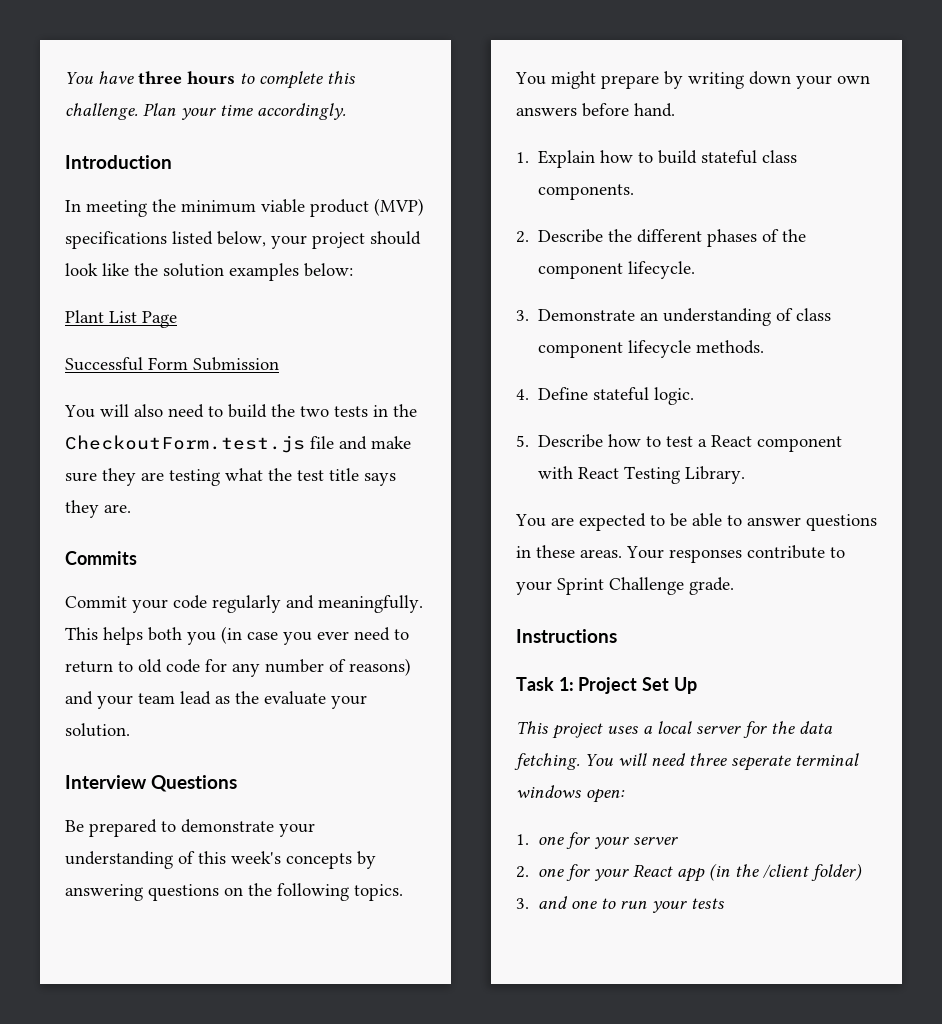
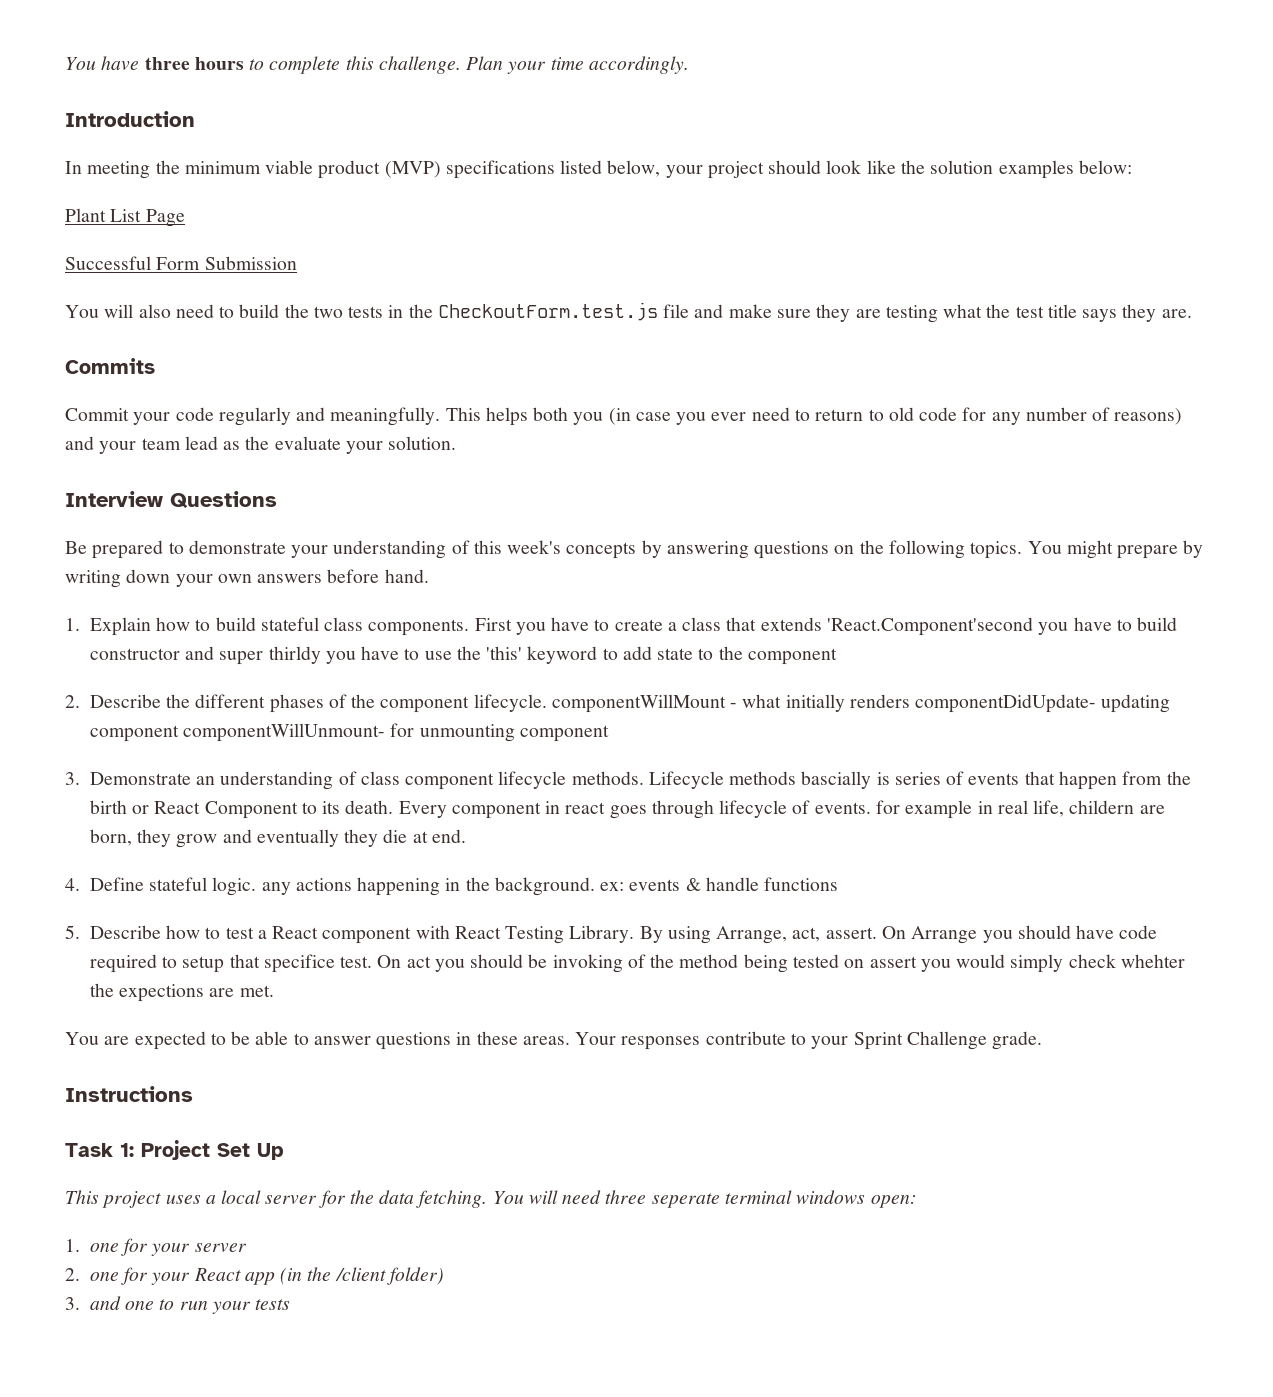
(635, 192) none -> [474,617,1178,636] [89,646,837,665] First you have to create a class that extends 'React.Component'second you have to build constructor and super thirldy you have to use the 'this' keyword to add state to the component
(696, 270) none -> [551,694,1171,713] [89,723,609,742] componentWillMount - what initially renders componentDidUpdate- updating component componentWillUnmount- for unmounting component
[516,387,695,405] // 4. Define stateful logic. -> [648,771,1191,790] [89,800,1165,819] [89,829,466,848] [65,877,839,896] Lifecycle methods bascially is series of events that happen from the birth or React Component to its death. Every component in react goes through lifecycle of events. for example in real life, childern are born, they grow and eventually they die at end. // 4. Define stateful logic. any actions happening in the background. ex: events & handle functions
(746, 475) none -> [639,925,1158,944] [89,954,1185,973] [89,983,274,1002] By using Arrange, act, assert. On Arrange you should have code required to setup that specifice test. On act you should be invoking of the method being tested on assert you would simply check whehter the expections are met.

